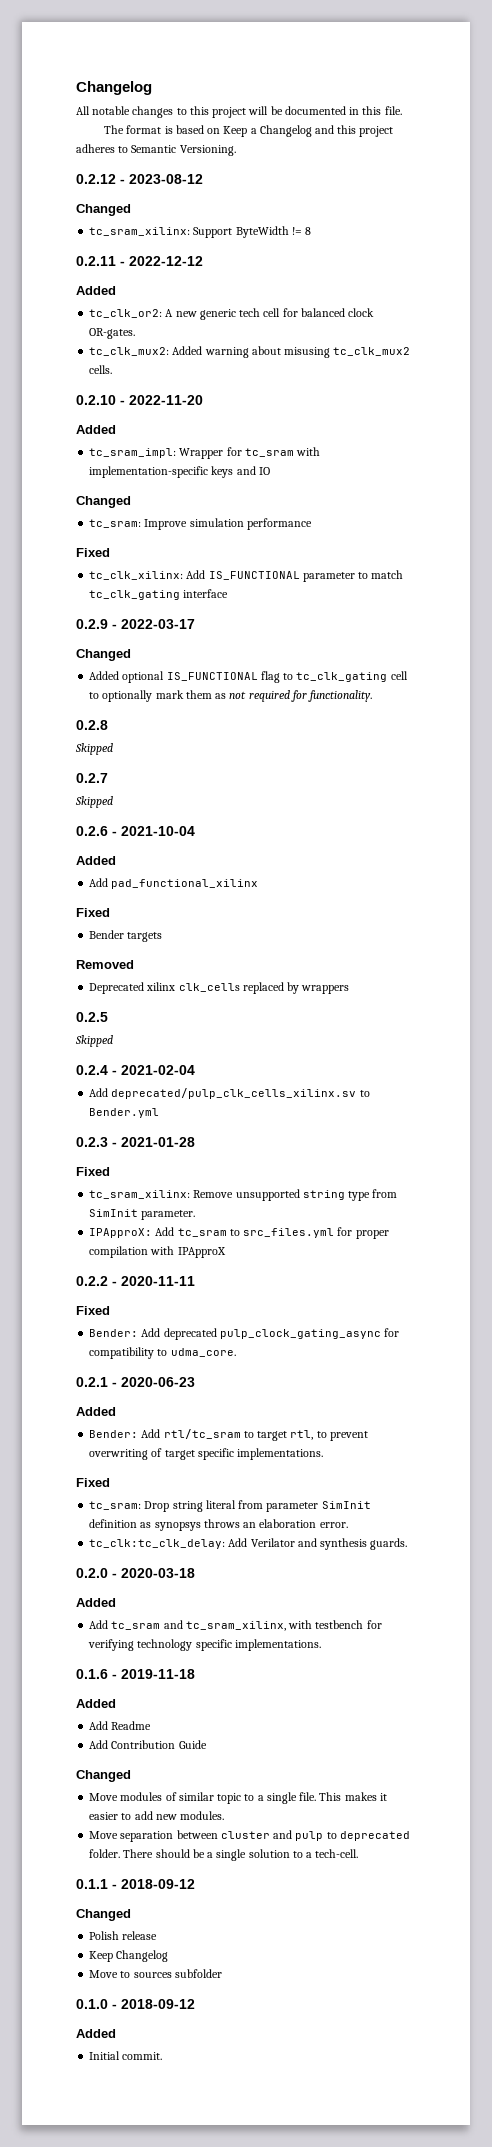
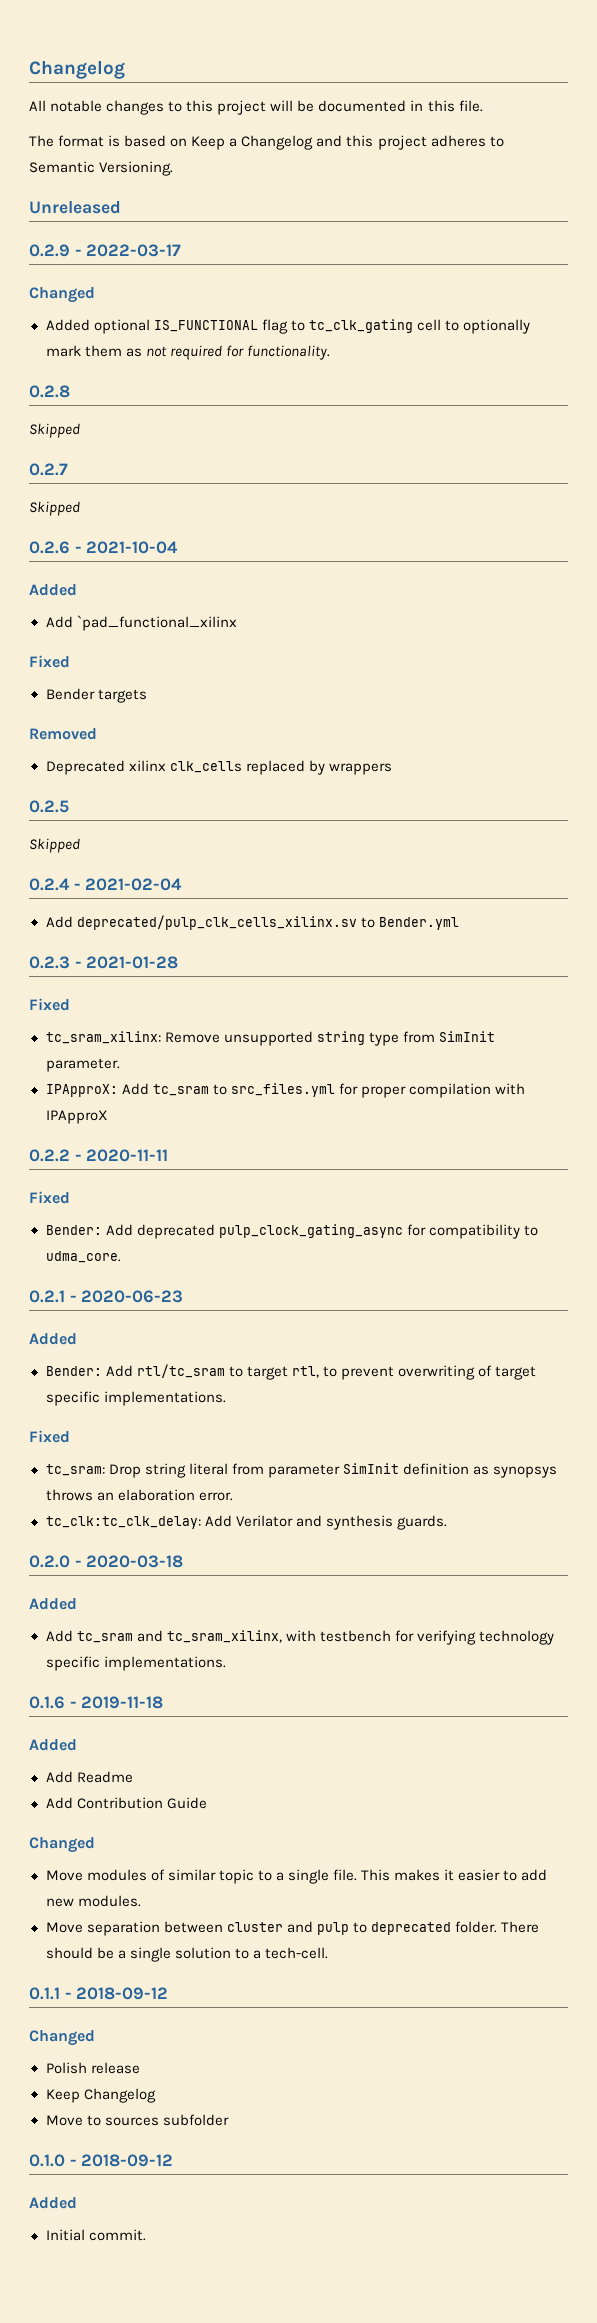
[76,174,203,184] [76,204,131,216] [89,226,312,238] [76,256,203,266] [76,286,116,295] [89,308,375,320] [89,328,136,339] [89,346,411,358] [89,365,113,374] [76,395,203,405] [76,425,116,434] [89,447,321,459] [89,466,270,478] [76,496,131,508] [89,518,312,530] [76,548,110,557] [89,570,404,582] [89,589,229,600] 0.2.12 - 2023-08-12 // Changed // tc_sram_xilinx: Support ByteWidth != 8 // 0.2.11 - 2022-12-12 // Added // tc_clk_or2: A new generic tech cell for balanced clock OR-gates. // tc_clk_mux2: Added warning about misusing tc_clk_mux2 cells. // 0.2.10 - 2022-11-20 // Added // tc_sram_impl: Wrapper for tc_sram with implementation-specific keys and IO // Changed // tc_sram: Improve simulation performance // Fixed // tc_clk_xilinx: Add IS_FUNCTIONAL parameter to match tc_clk_gating interface -> [29,201,121,214] Unreleased
[111,879,259,889] pad_functional_xilinx -> [76,615,237,631] `pad_functional_xilinx

